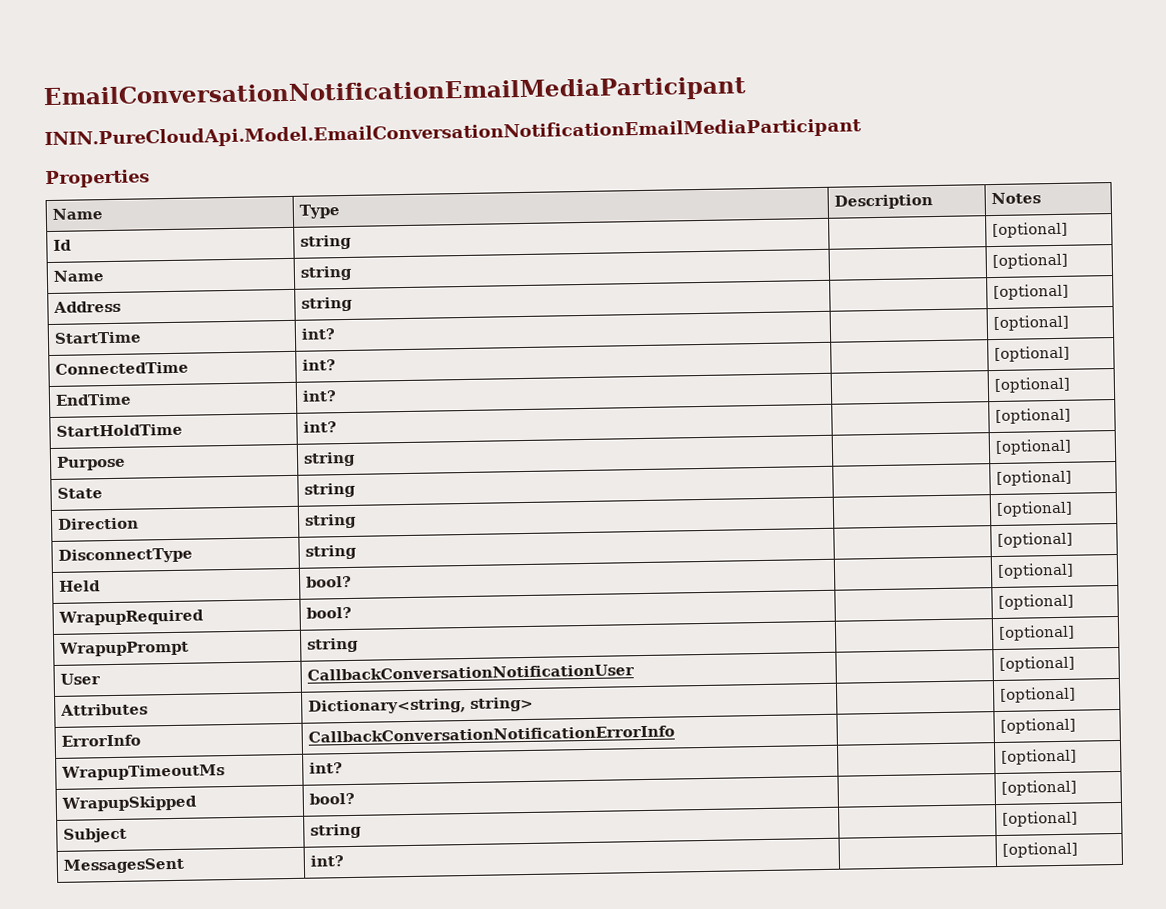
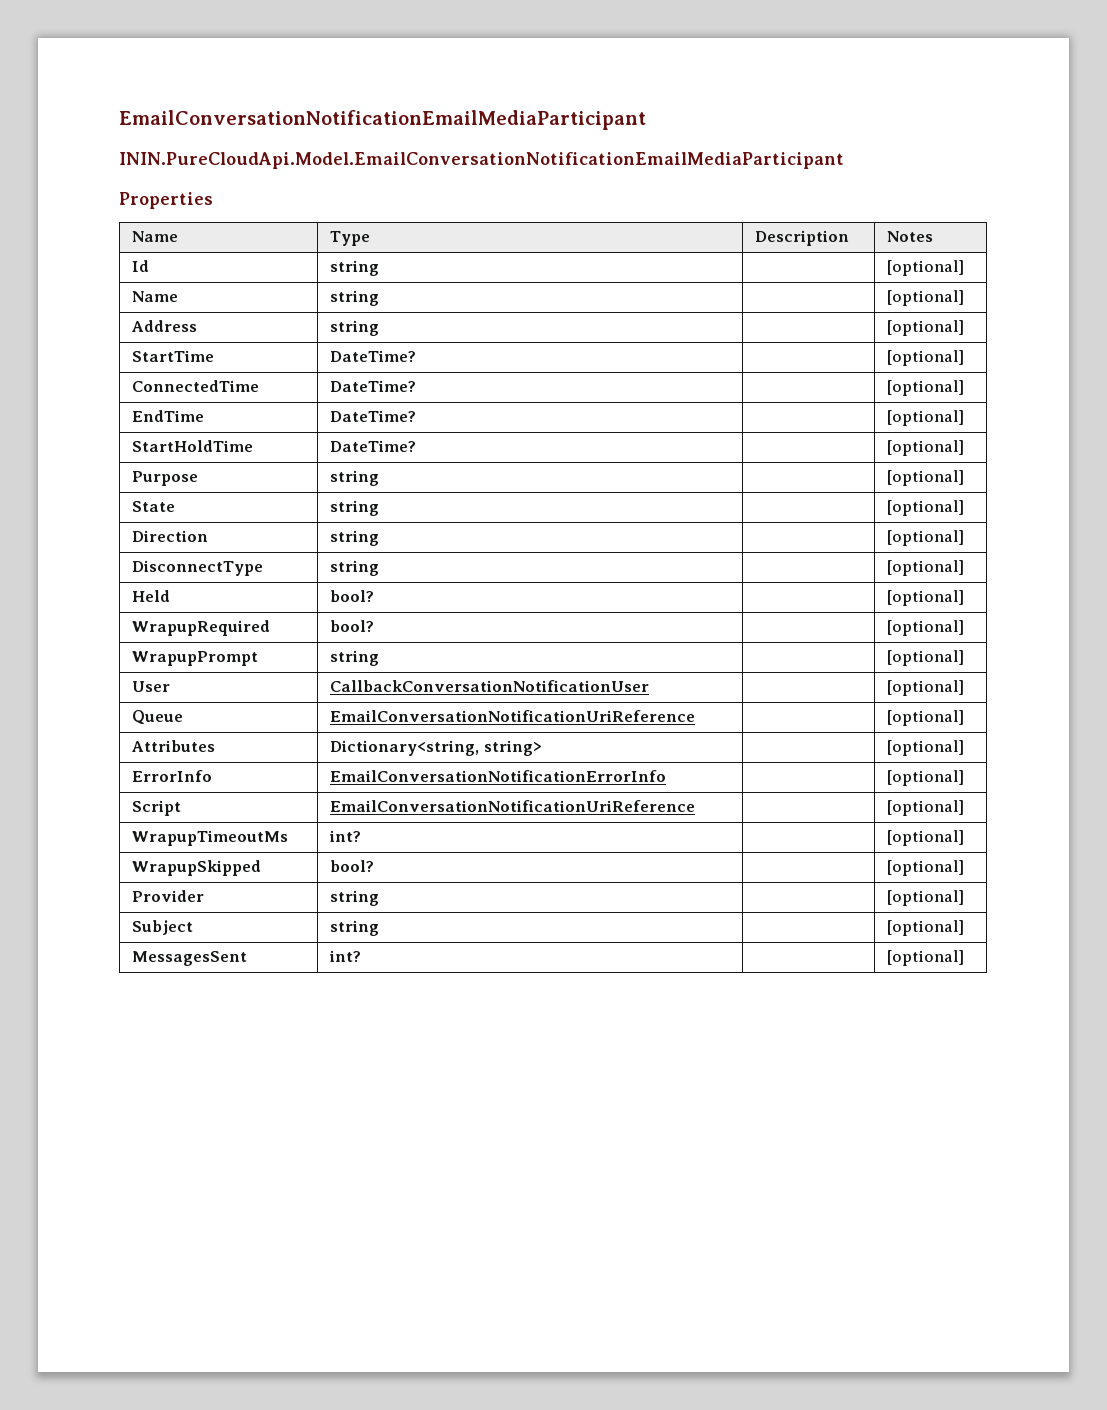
[300,328,336,340] int? -> [330,350,417,362] DateTime?
[301,359,336,371] int? -> [330,380,417,392] DateTime?
[301,390,337,402] int? -> [330,410,417,422] DateTime?
[302,421,337,433] int? -> [330,440,417,452] DateTime?
(1075, 663) none -> [132,710,184,725] [330,710,696,722] [887,710,965,726] // Queue | EmailConversationNotificationUriReference | | [optional]
[307,725,675,743] CallbackConversationNotificationErrorInfo -> [330,770,667,782] [887,770,965,786] [132,800,182,816] [330,800,696,812] EmailConversationNotificationErrorInfo | | [optional] // Script | EmailConversationNotificationUriReference
(1077, 787) none -> [132,890,205,902] [330,890,380,906] [887,890,965,906] // Provider | string | | [optional]

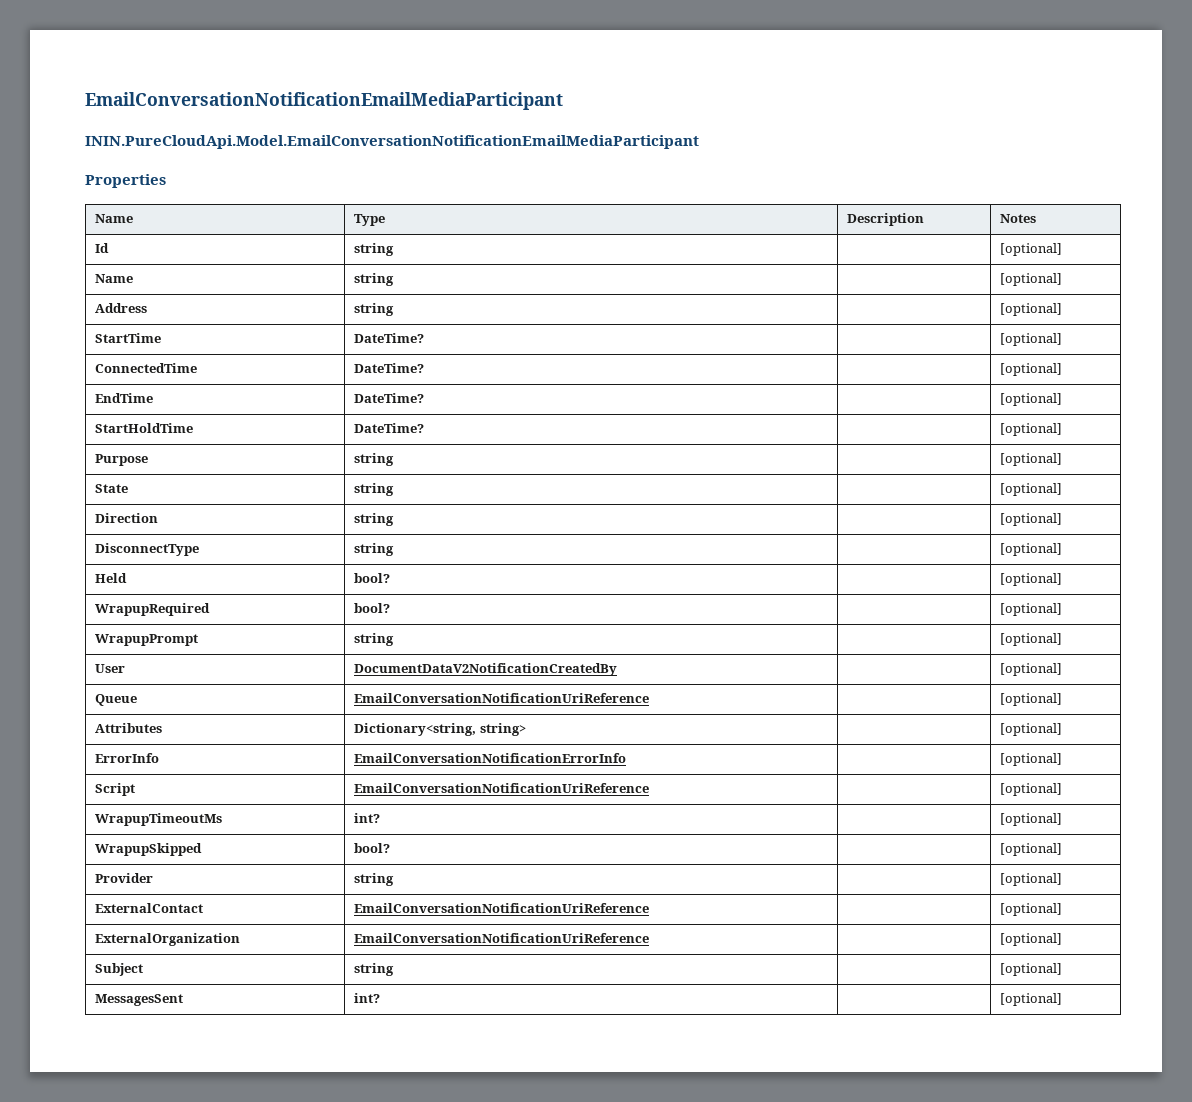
[330,680,650,692] CallbackConversationNotificationUser -> [354,663,618,676] DocumentDataV2NotificationCreatedBy
(965, 898) none -> [95,903,204,913] [354,903,650,913] [1000,903,1063,916] [95,933,241,946] [354,933,650,943] [1000,933,1063,946] // ExternalContact | EmailConversationNotificationUriReference | | [optional] // ExternalOrganization | EmailConversationNotificationUriReference | | [optional]

